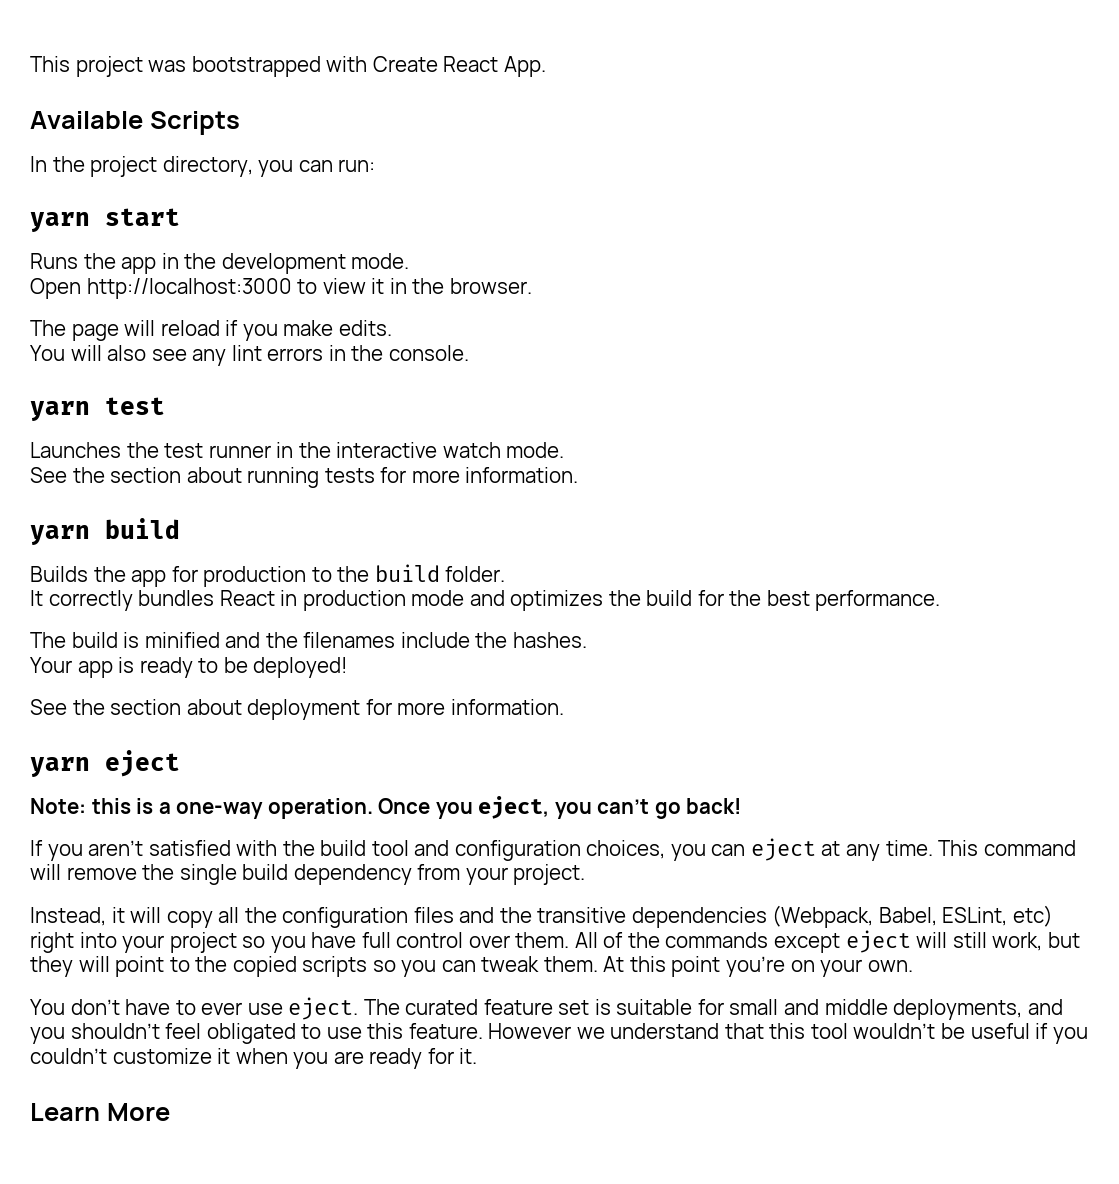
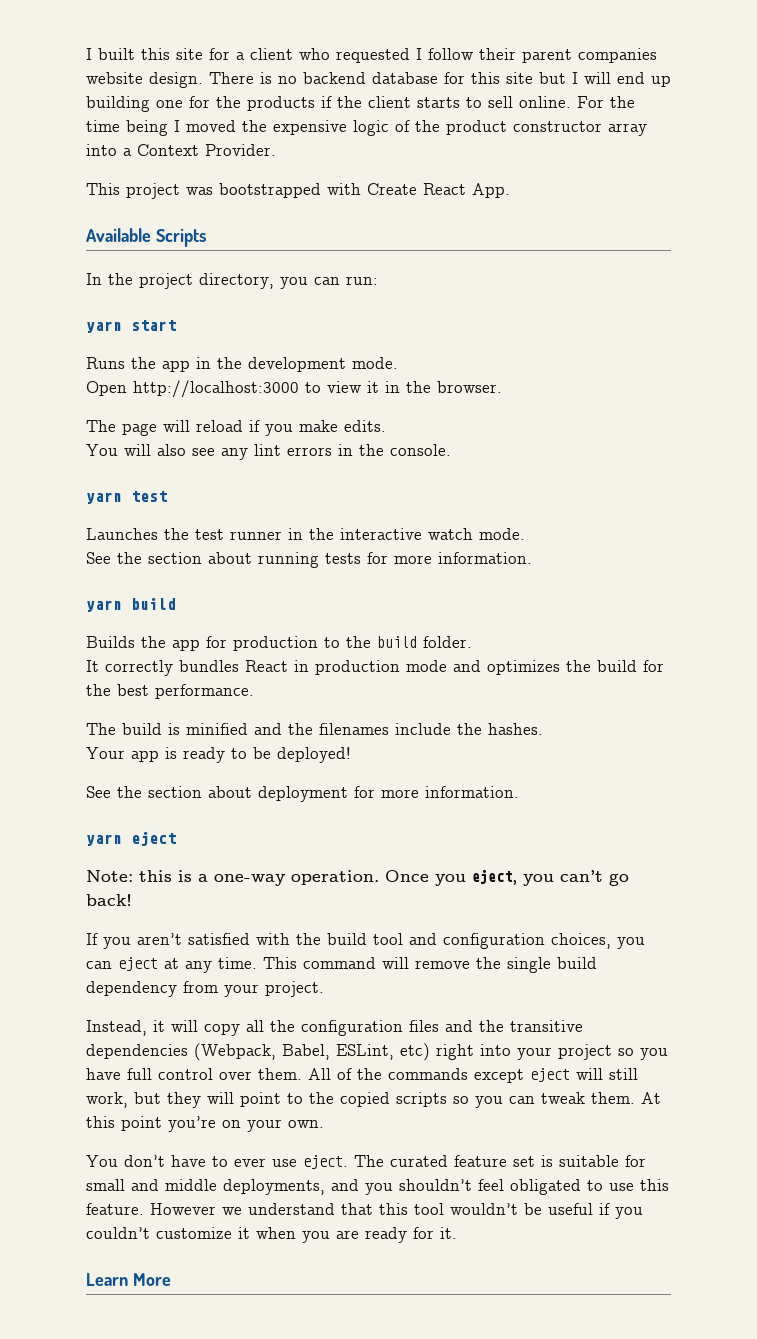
(30, 64) none -> [86,48,657,63] [86,72,671,88] [86,96,635,112] [86,120,647,136] [86,144,276,156] I built this site for a client who requested I follow their parent companies website design. There is no backend database for this site but I will end up building one for the products if the client starts to sell online. For the time being I moved the expensive logic of the product constructor array into a Context Provider. //

